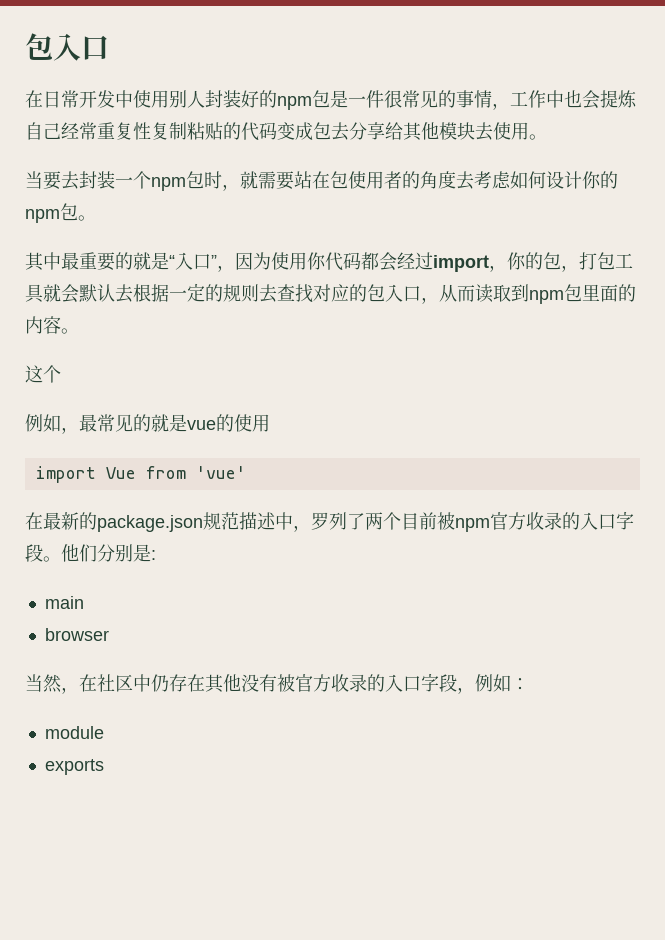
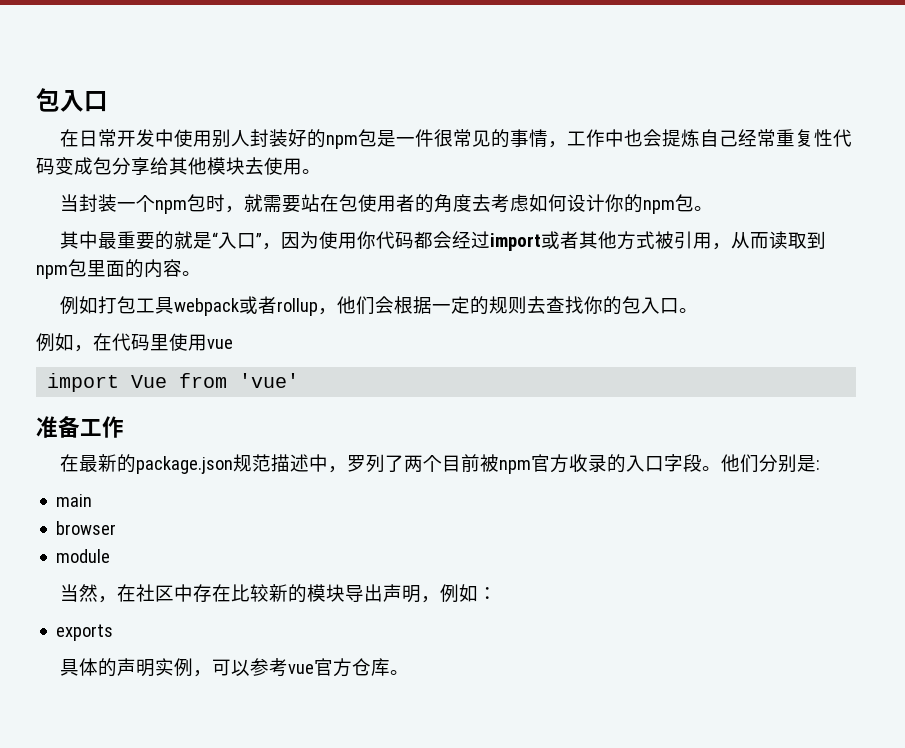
[151,122,241,140] 复制粘贴的 -> (834, 138) none
[331,122,349,141] 去 -> (112, 166) none
[43,171,79,190] 要去 -> (80, 203) none
[489,252,633,272] [25,283,421,303] ，你的包，打包工具就会默认去根据一定的规则去查找对应的包入口 -> [541,231,713,250] 或者其他方式被引用
[25,365,61,383] [25,414,270,434] 这个 // 例如，最常见的就是vue的使用 -> [60,296,699,316] [36,333,233,352] 例如打包工具webpack或者rollup，他们会根据一定的规则去查找你的包入口。 // 例如，在代码里使用vue
(246, 472) none -> [36,416,124,438] // 准备工作
(109, 634) none -> [56,549,111,563] // module
[151,673,529,694] [44,726,104,739] [44,759,104,775] 仍存在其他没有被官方收录的入口字段，例如： // module // exports -> [193,584,498,603] [56,624,114,641] [60,658,410,677] 存在比较新的模块导出声明，例如： // exports // 具体的声明实例，可以参考vue官方仓库。

